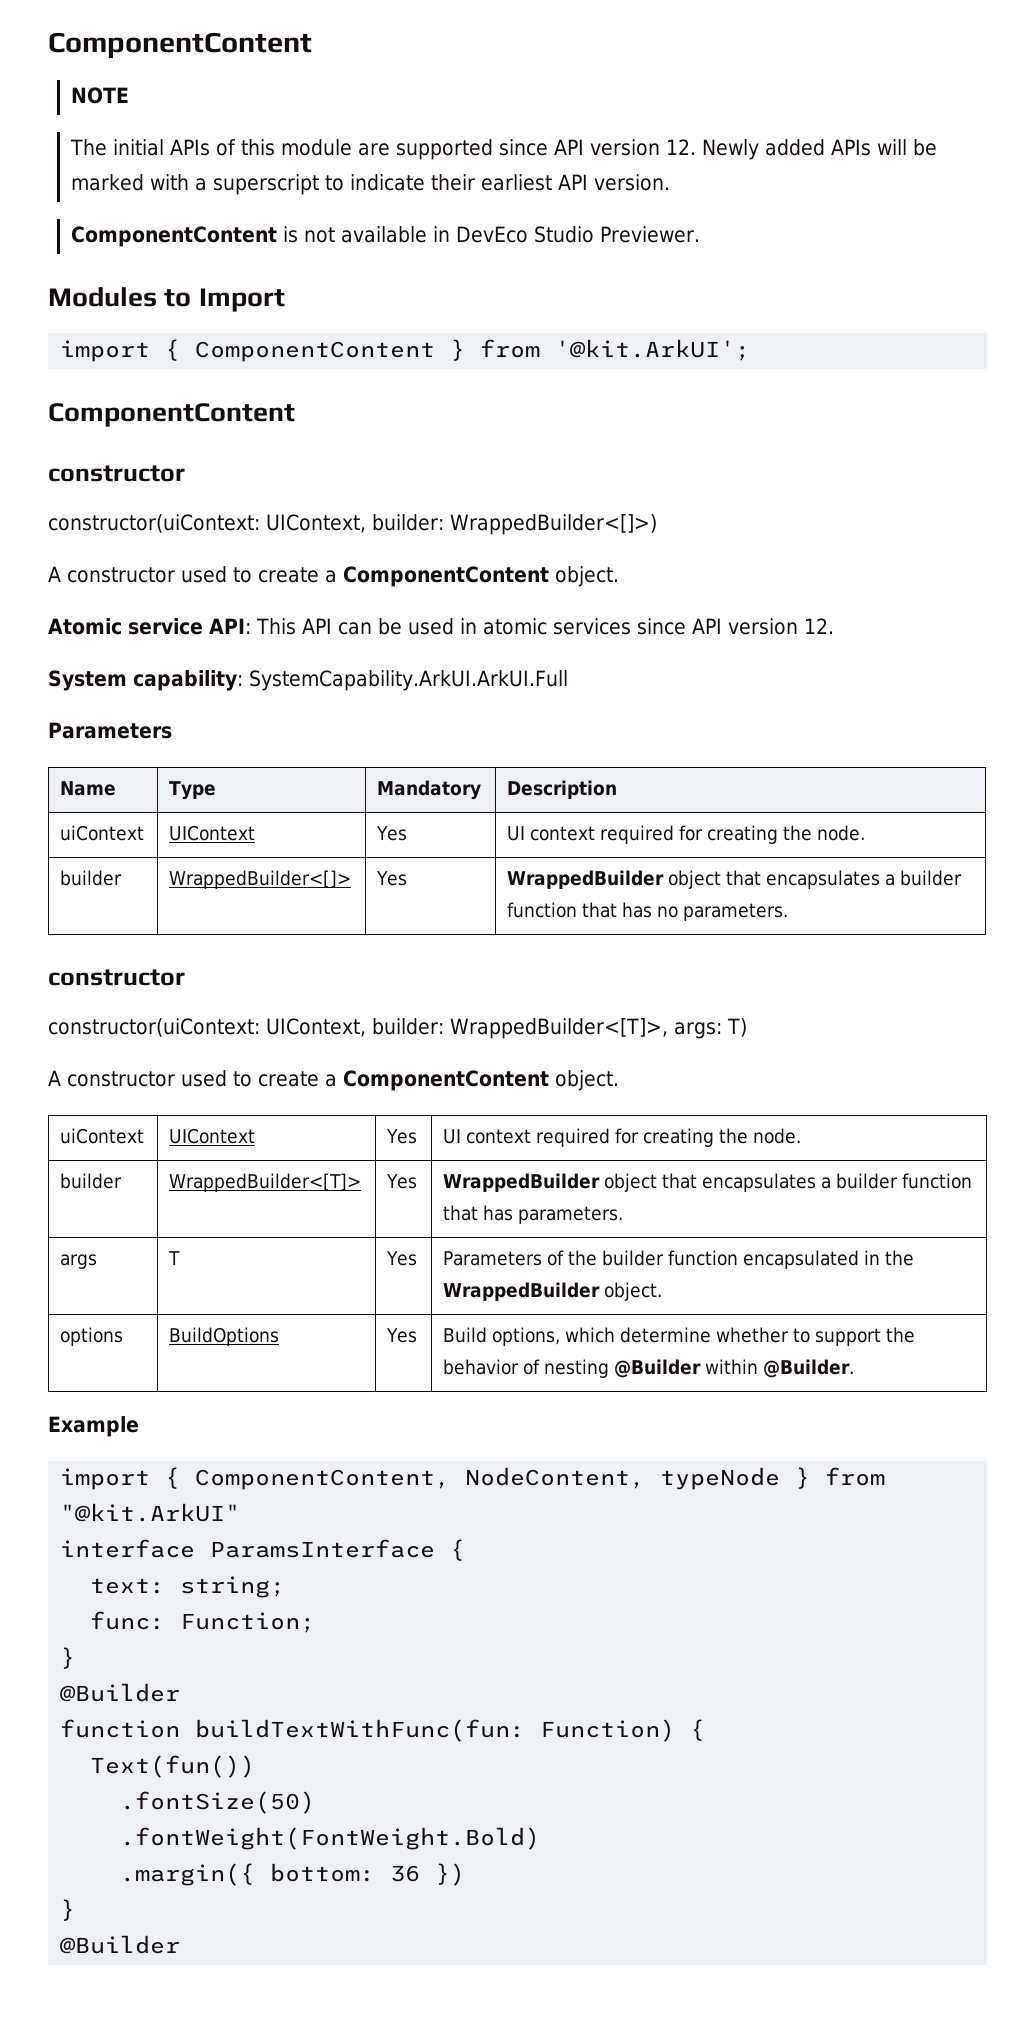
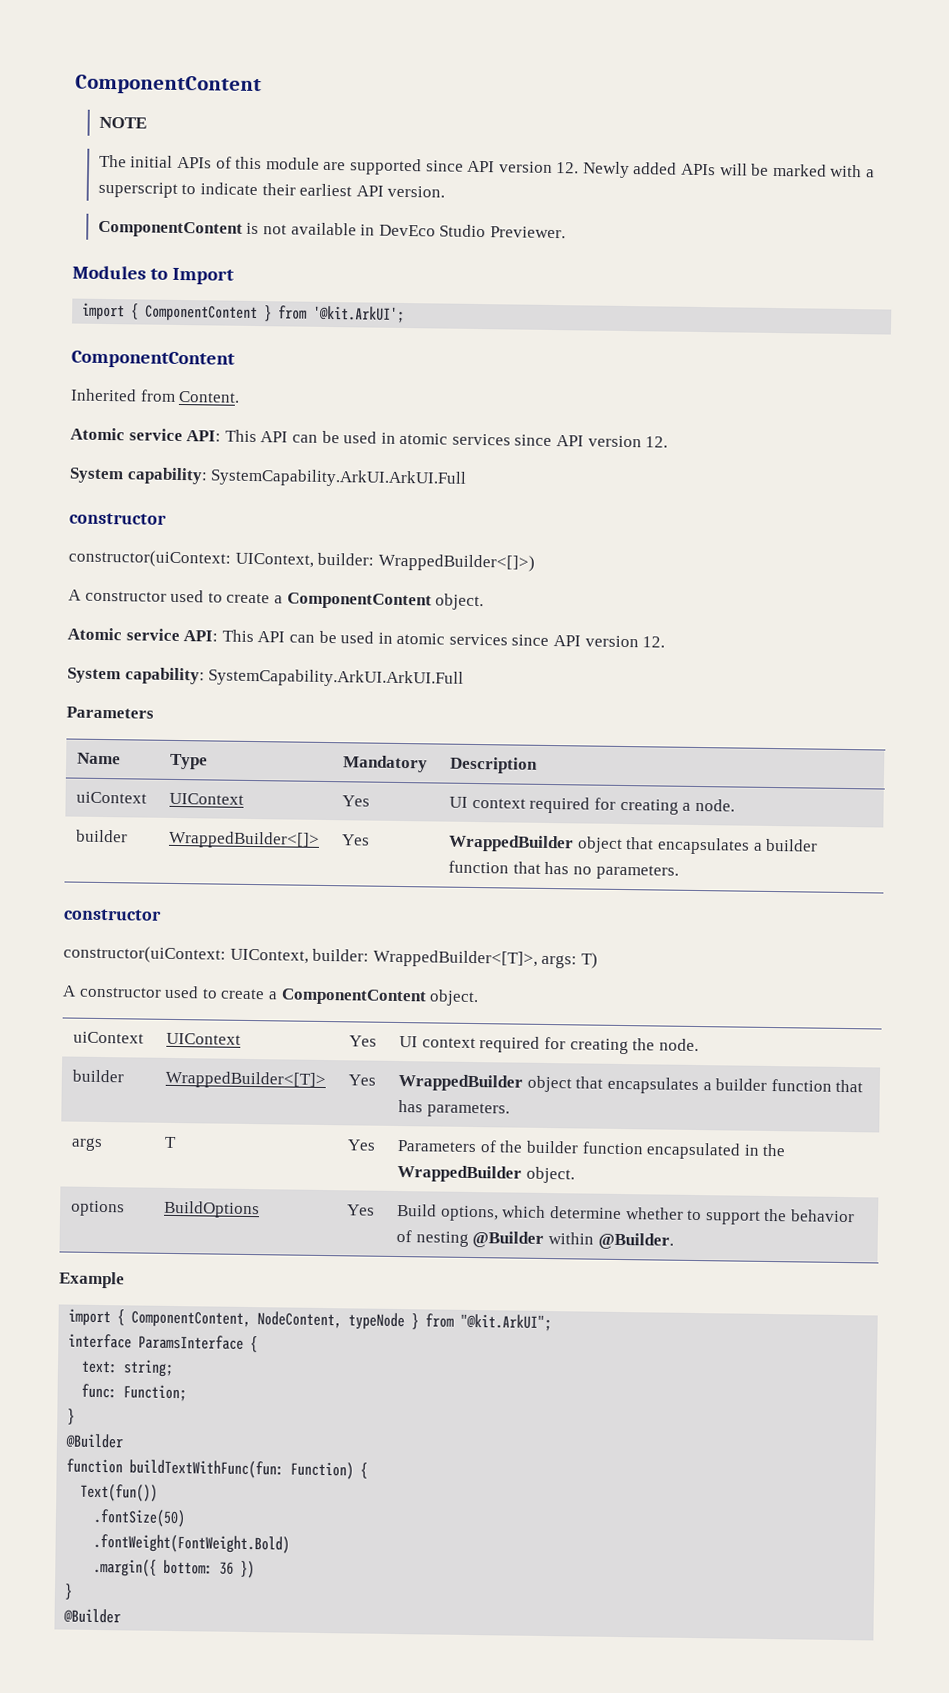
(295, 415) none -> [70,388,241,403] [70,427,669,448] [69,467,468,488] // Inherited from Content. // Atomic service API: This API can be used in atomic services since API version 12. // System capability: SystemCapability.ArkUI.ArkUI.Full
[783,825,813,841] the -> [682,802,692,811] a
[60,1503,241,1522] "@kit.ArkUI" -> [460,1313,553,1332] "@kit.ArkUI";

